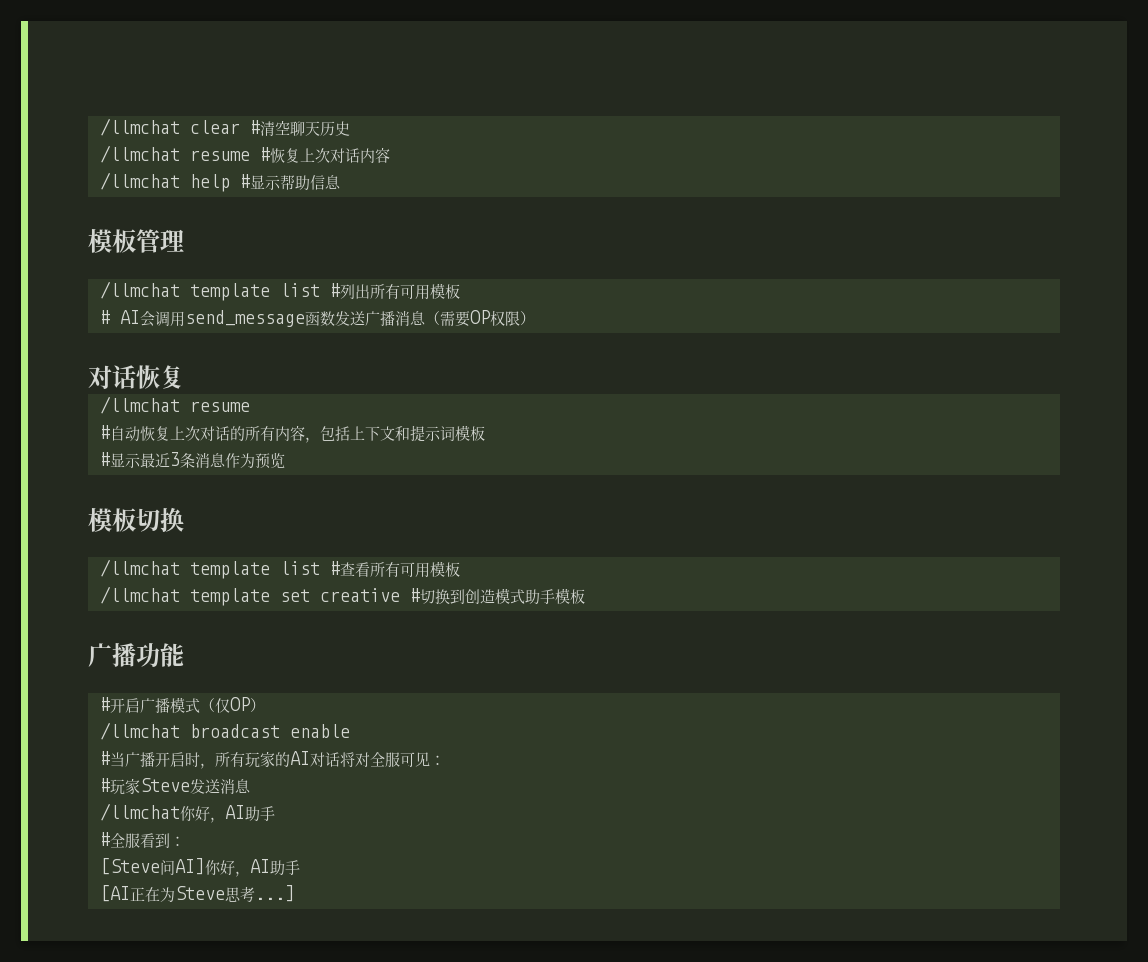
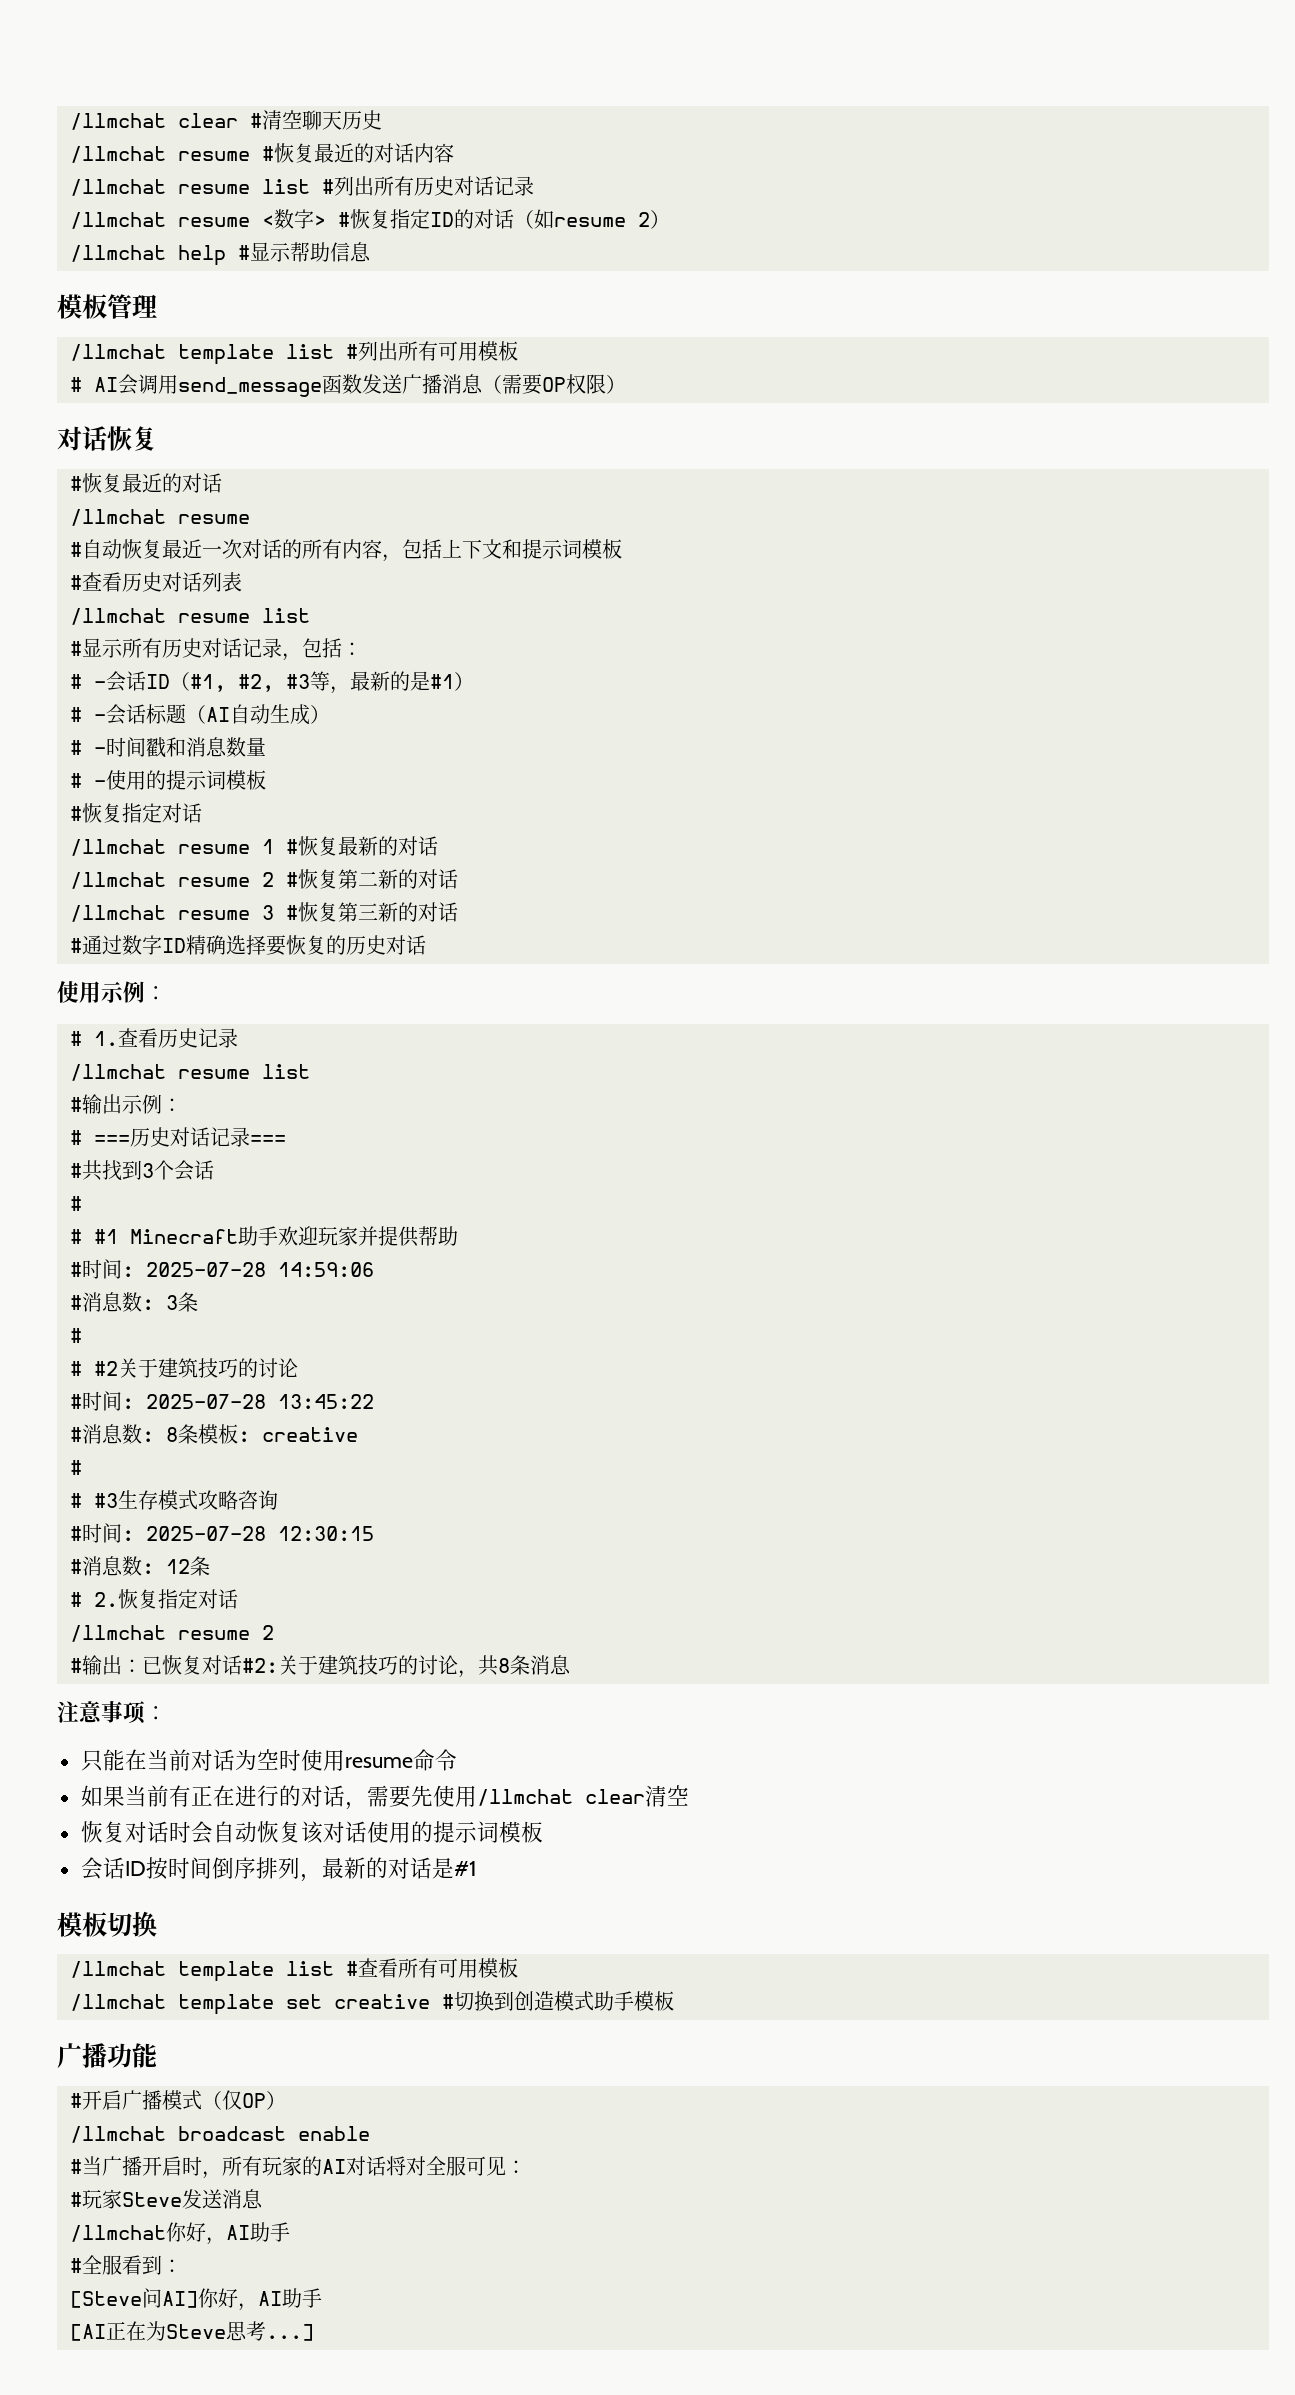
[300,148,331,163] 上次 -> [313,143,374,163] 最近的
(391, 155) none -> [69,176,534,196] [69,209,670,229] // /llmchat resume list #列出所有历史对话记录 // /llmchat resume <数字> #恢复指定ID的对话（如resume 2）
(184, 377) none -> [69,473,222,493] // #恢复最近的对话
[170,426,186,440] 上 -> [161,539,222,559] 最近一
[110,452,286,469] 显示最近3条消息作为预览 -> [81,572,242,592] [69,608,310,625] [69,638,362,661] [69,671,474,694] [69,704,330,725] [69,737,266,758] [69,770,266,790] [69,803,202,823] [69,836,438,856] [69,869,458,889] [69,902,458,922] [69,935,426,956] [57,981,167,1003] [69,1028,238,1048] [69,1064,310,1081] [69,1094,182,1114] [69,1127,286,1147] [69,1160,214,1181] [69,1196,82,1211] [69,1226,458,1247] [69,1259,374,1279] [69,1292,198,1312] [69,1328,82,1343] [69,1358,298,1378] [69,1391,374,1411] [69,1424,358,1444] [69,1460,82,1475] [69,1490,278,1510] [69,1523,374,1543] [69,1556,210,1576] [69,1589,238,1609] [69,1625,274,1642] [69,1655,571,1678] [57,1701,167,1724] [80,1749,457,1772] [80,1785,689,1810] [80,1821,543,1844] [80,1857,477,1882] 查看历史对话列表 // /llmchat resume list // #显示所有历史对话记录，包括： // # -会话ID（#1, #2, #3等，最新的是#1） // # -会话标题（AI自动生成） // # -时间戳和消息数量 // # -使用的提示词模板 // #恢复指定对话 // /llmchat resume 1 #恢复最新的对话 // /llmchat resume 2 #恢复第二新的对话 // /llmchat resume 3 #恢复第三新的对话 // #通过数字ID精确选择要恢复的历史对话 // 使用示例： // # 1.查看历史记录 // /llmchat resume list // #输出示例： // # ===历史对话记录=== // #共找到3个会话 // # // # #1 Minecraft助手欢迎玩家并提供帮助 // #时间: 2025-07-28 14:59:06 // #消息数: 3条 // # // # #2关于建筑技巧的讨论 // #时间: 2025-07-28 13:45:22 // #消息数: 8条模板: creative // # // # #3生存模式攻略咨询 // #时间: 2025-07-28 12:30:15 // #消息数: 12条 // # 2.恢复指定对话 // /llmchat resume 2 // #输出：已恢复对话#2:关于建筑技巧的讨论，共8条消息 // 注意事项： // 只能在当前对话为空时使用resume命令 // 如果当前有正在进行的对话，需要先使用/llmchat clear清空 // 恢复对话时会自动恢复该对话使用的提示词模板 // 会话ID按时间倒序排列，最新的对话是#1

